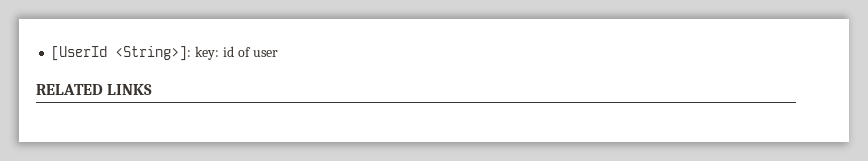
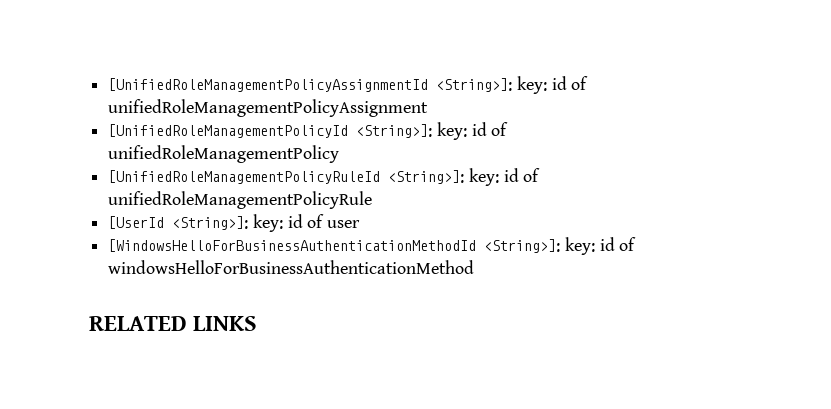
(51, 53) none -> [108,76,589,94] [108,99,429,117] [108,122,509,140] [108,145,340,163] [108,168,541,186] [108,191,373,209] [UnifiedRoleManagementPolicyAssignmentId <String>]: key: id of unifiedRoleManagementPolicyAssignment // [UnifiedRoleManagementPolicyId <String>]: key: id of unifiedRoleManagementPolicy // [UnifiedRoleManagementPolicyRuleId <String>]: key: id of unifiedRoleManagementPolicyRule //
(278, 53) none -> [108,237,637,255] [108,260,475,274] // [WindowsHelloForBusinessAuthenticationMethodId <String>]: key: id of windowsHelloForBusinessAuthenticationMethod

